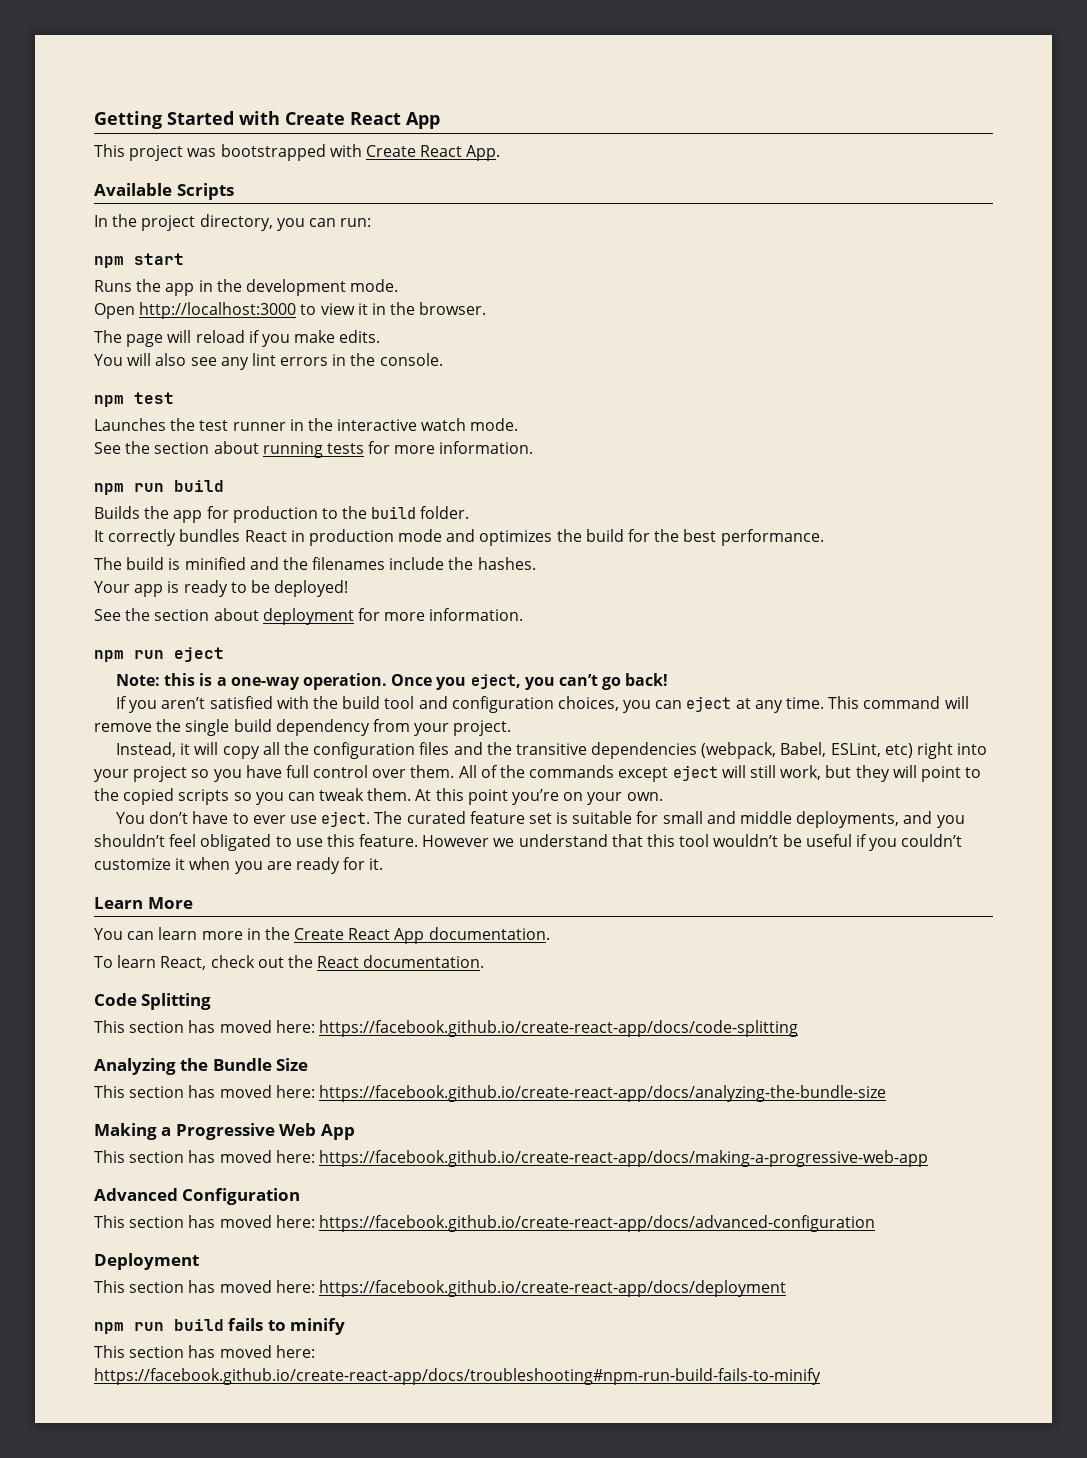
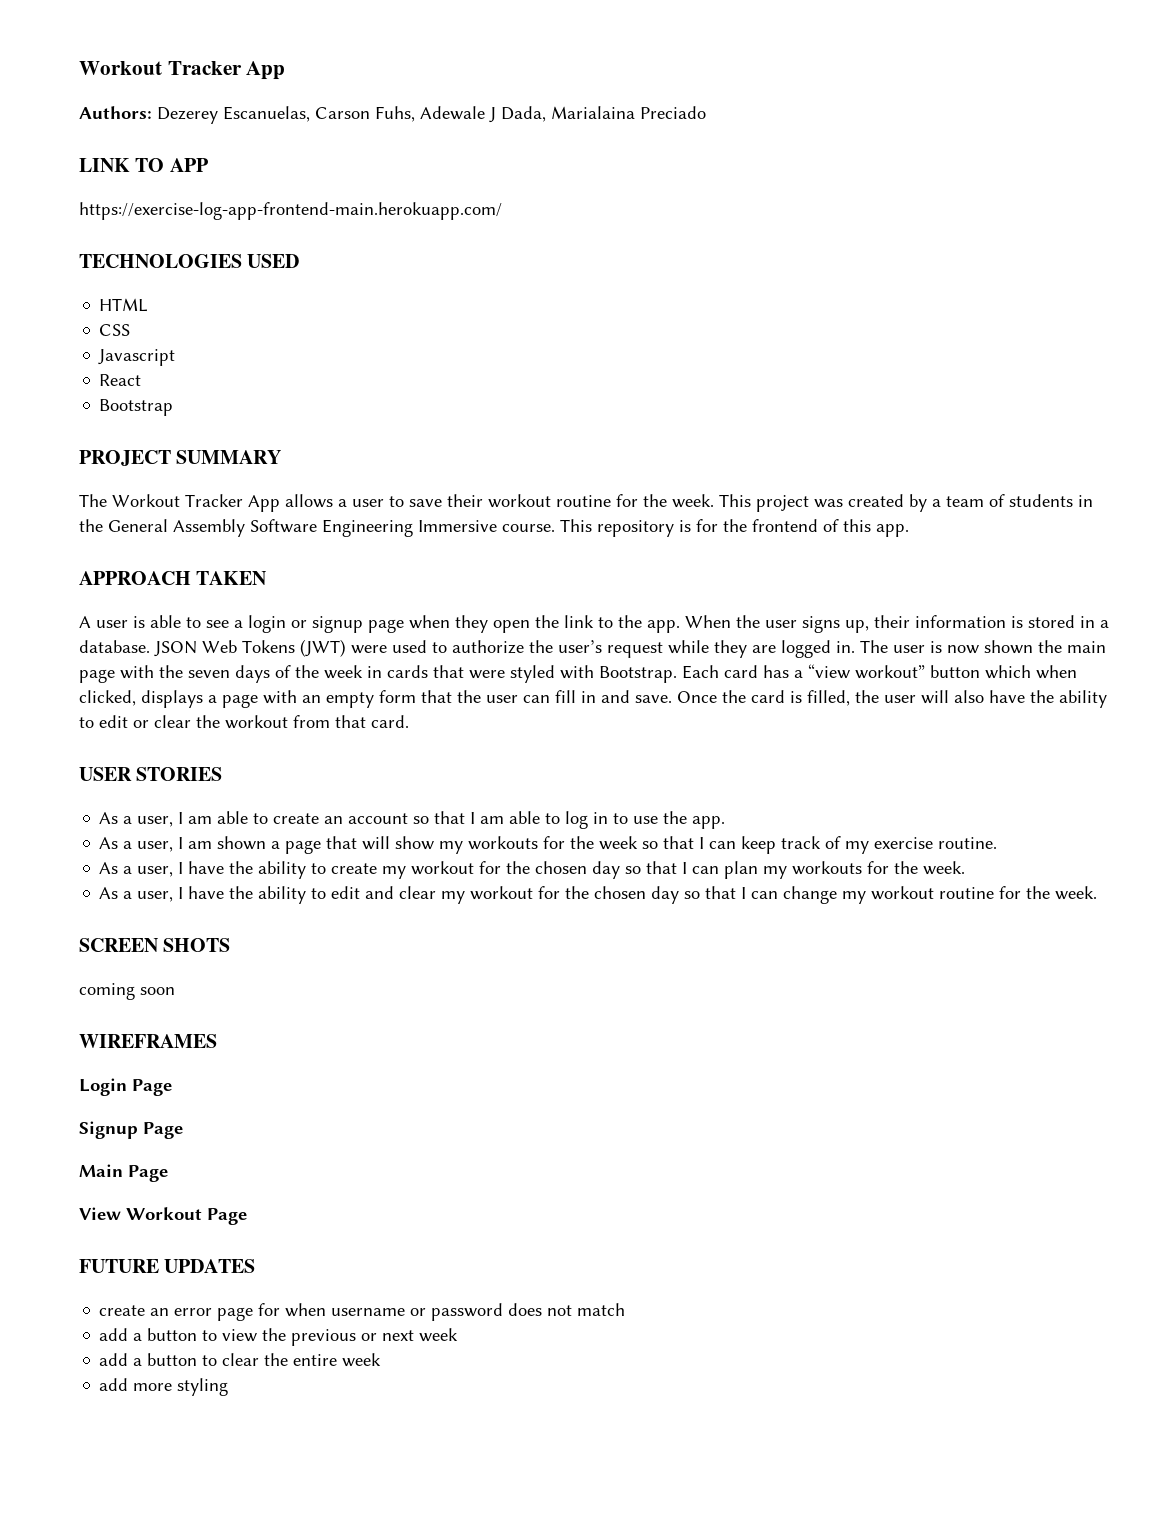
[94,111,440,129] [94,144,501,161] [94,183,234,200] [94,214,372,231] [94,253,184,268] [94,279,399,296] [94,302,487,319] [94,330,381,347] [94,353,443,370] [94,392,174,407] [94,418,519,431] [94,441,534,458] [94,480,224,495] [94,506,470,523] [94,529,824,546] [94,557,536,570] [94,580,349,597] [94,608,524,625] [94,647,224,662] [116,673,669,690] [116,696,969,713] [94,719,512,736] [116,742,988,759] [94,765,982,782] [94,788,663,805] [116,811,965,828] [94,834,963,851] [94,857,384,874] [94,897,193,909] [94,927,550,944] [94,955,485,970] [94,993,212,1010] [94,1020,798,1037] [94,1058,309,1075] [94,1085,886,1102] [94,1123,355,1140] [94,1150,928,1167] [94,1188,301,1205] [94,1215,875,1232] [94,1253,199,1270] [94,1280,786,1297] [94,1318,346,1335] [94,1345,315,1358] [94,1368,821,1385] Getting Started with Create React App // This project was bootstrapped with Create React App. // Available Scripts // In the project directory, you can run: // npm start // Runs the app in the development mode. // Open http://localhost:3000 to view it in the browser. // The page will reload if you make edits. // You will also see any lint errors in the console. // npm test // Launches the test runner in the interactive watch mode. // See the section about running tests for more information. // npm run build // Builds the app for production to the build folder. // It correctly bundles React in production mode and optimizes the build for the best performance. // The build is minified and the filenames include the hashes. // Your app is ready to be deployed! // See the section about deployment for more information. // npm run eject // Note: this is a one-way operation. Once you eject, you can’t go back! // If you aren’t satisfied with the build tool and configuration choices, you can eject at any time. This command will remove the single build dependency from your project. // Instead, it will copy all the configuration files and the transitive dependencies (webpack, Babel, ESLint, etc) right into your project so you have full control over them. All of the commands except eject will still work, but they will point to the copied scripts so you can tweak them. At this point you’re on your own. // You don’t have to ever use eject. The curated feature set is suitable for small and middle deployments, and you shouldn’t feel obligated to use this feature. However we understand that this tool wouldn’t be useful if you couldn’t customize it when you are ready for it. // Learn More // You can learn more in the Create React App documentation. // To learn React, check out the React documentation. // Code Splitting // This section has moved here: https://facebook.github.io/create-react-app/docs/code-splitting // Analyzing the Bundle Size // This section has moved here: https://facebook.github.io/create-react-app/docs/analyzing-the-bundle-size // Making a Progressive Web App // This section has moved here: https://facebook.github.io/create-react-app/docs/making-a-progressive-web-app // Advanced Configuration // This section has moved here: https://facebook.github.io/create-react-app/docs/advanced-configuration // Deployment // This section has moved here: https://facebook.github.io/create-react-app/docs/deployment // npm run build fails to minify // This section has moved here: https://facebook.github.io/create-react-app/docs/troubleshooting#npm-run-build-fails-to-minify -> [79,61,286,80] [79,106,706,124] [79,158,208,172] [79,202,502,220] [79,254,300,268] [99,298,149,312] [99,324,131,336] [98,349,176,366] [99,374,142,386] [99,399,174,416] [79,450,282,466] [79,494,1093,512] [79,519,909,537] [79,571,268,585] [79,615,1109,633] [79,639,1106,658] [79,664,1077,683] [79,690,1107,708] [79,715,409,729] [79,767,223,781] [99,811,726,829] [99,836,998,854] [99,861,966,879] [99,886,1098,904] [79,938,231,952] [79,983,175,1000] [79,1034,217,1048] [79,1078,172,1096] [79,1121,183,1139] [79,1164,168,1182] [79,1207,247,1225] [79,1259,256,1273] [99,1303,626,1321] [99,1328,459,1346] [99,1353,382,1367] [99,1378,229,1396] Workout Tracker App // Authors: Dezerey Escanuelas, Carson Fuhs, Adewale J Dada, Marialaina Preciado // LINK TO APP // https://exercise-log-app-frontend-main.herokuapp.com/ // TECHNOLOGIES USED // HTML // CSS // Javascript // React // Bootstrap // PROJECT SUMMARY // The Workout Tracker App allows a user to save their workout routine for the week. This project was created by a team of students in the General Assembly Software Engineering Immersive course. This repository is for the frontend of this app. // APPROACH TAKEN // A user is able to see a login or signup page when they open the link to the app. When the user signs up, their information is stored in a database. JSON Web Tokens (JWT) were used to authorize the user’s request while they are logged in. The user is now shown the main page with the seven days of the week in cards that were styled with Bootstrap. Each card has a “view workout” button which when clicked, displays a page with an empty form that the user can fill in and save. Once the card is filled, the user will also have the ability to edit or clear the workout from that card. // USER STORIES // As a user, I am able to create an account so that I am able to log in to use the app. // As a user, I am shown a page that will show my workouts for the week so that I can keep track of my exercise routine. // As a user, I have the ability to create my workout for the chosen day so that I can plan my workouts for the week. // As a user, I have the ability to edit and clear my workout for the chosen day so that I can change my workout routine for the week. // SCREEN SHOTS // coming soon // WIREFRAMES // Login Page // Signup Page // Main Page // View Workout Page // FUTURE UPDATES // create an error page for when username or password does not match // add a button to view the previous or next week // add a button to clear the entire week // add more styling

